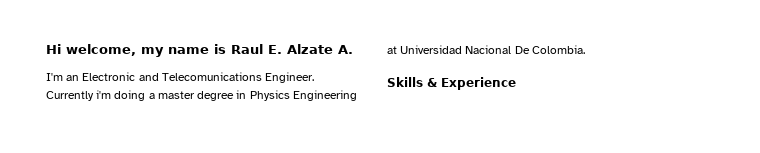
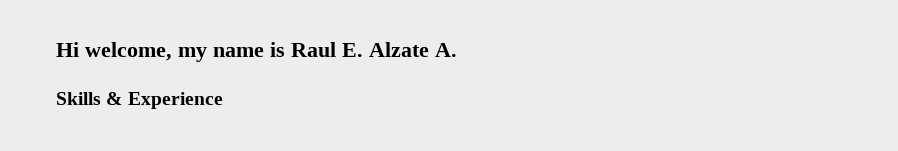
[46,72,315,83] [46,90,357,101] [387,45,585,54] // I'm an Electronic and Telecomunications Engineer. Currently i'm doing a master degree in Physics Engineering at Universidad Nacional De Colombia. -> (457, 50) none

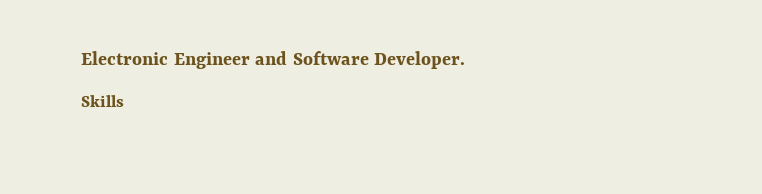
[56,42,457,62] Hi welcome, my name is Raul E. Alzate A. -> [81,51,466,69] Electronic Engineer and Software Developer.
[106,92,223,109] & Experience -> (124, 101) none

